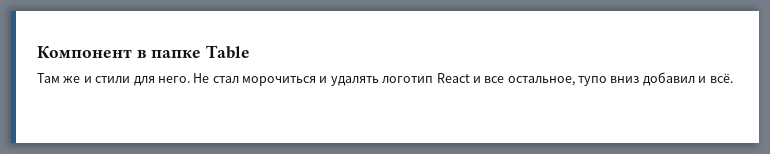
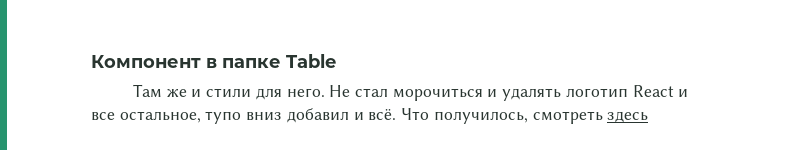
(733, 78) none -> [401,108,649,124] Что получилось, смотреть здесь

